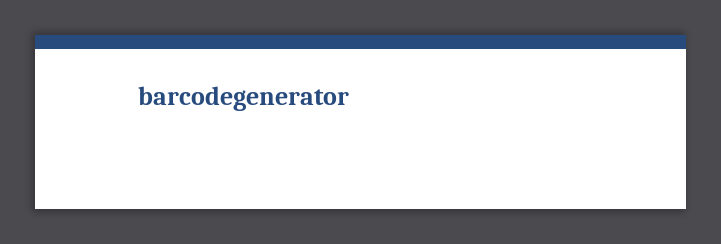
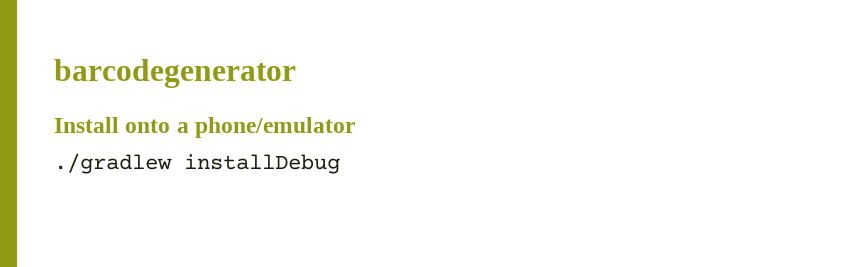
(349, 98) none -> [54,117,356,138] [54,153,340,174] // Install onto a phone/emulator // ./gradlew installDebug

